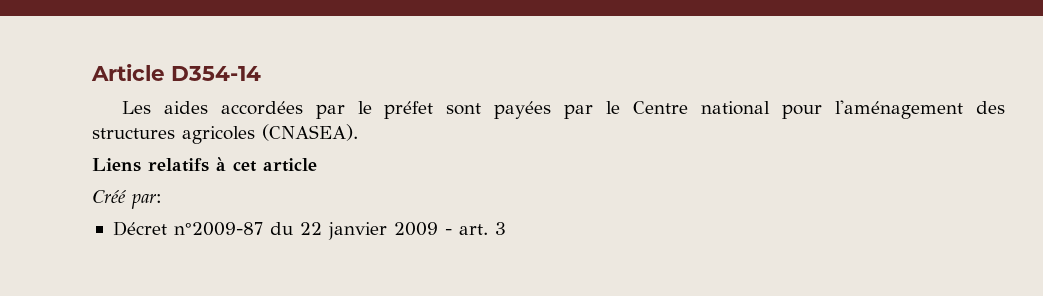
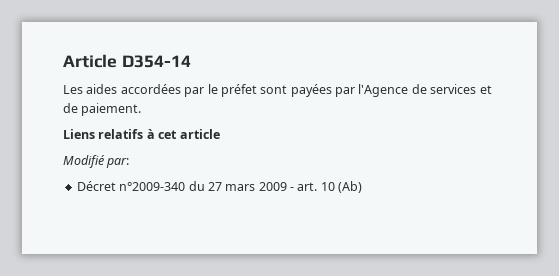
[606,100,1005,119] [92,124,358,144] le Centre national pour l'aménagement des structures agricoles (CNASEA). -> [358,84,492,97] [63,103,142,116] l'Agence de services et de paiement.
[92,190,126,203] Créé -> [63,155,105,168] Modifié
[173,222,387,240] n°2009-87 du 22 janvier -> [119,181,256,191] n°2009-340 du 27 mars
[494,222,506,235] 3 -> [320,181,363,193] 10 (Ab)

